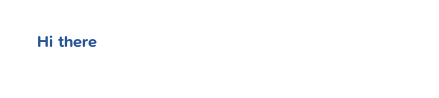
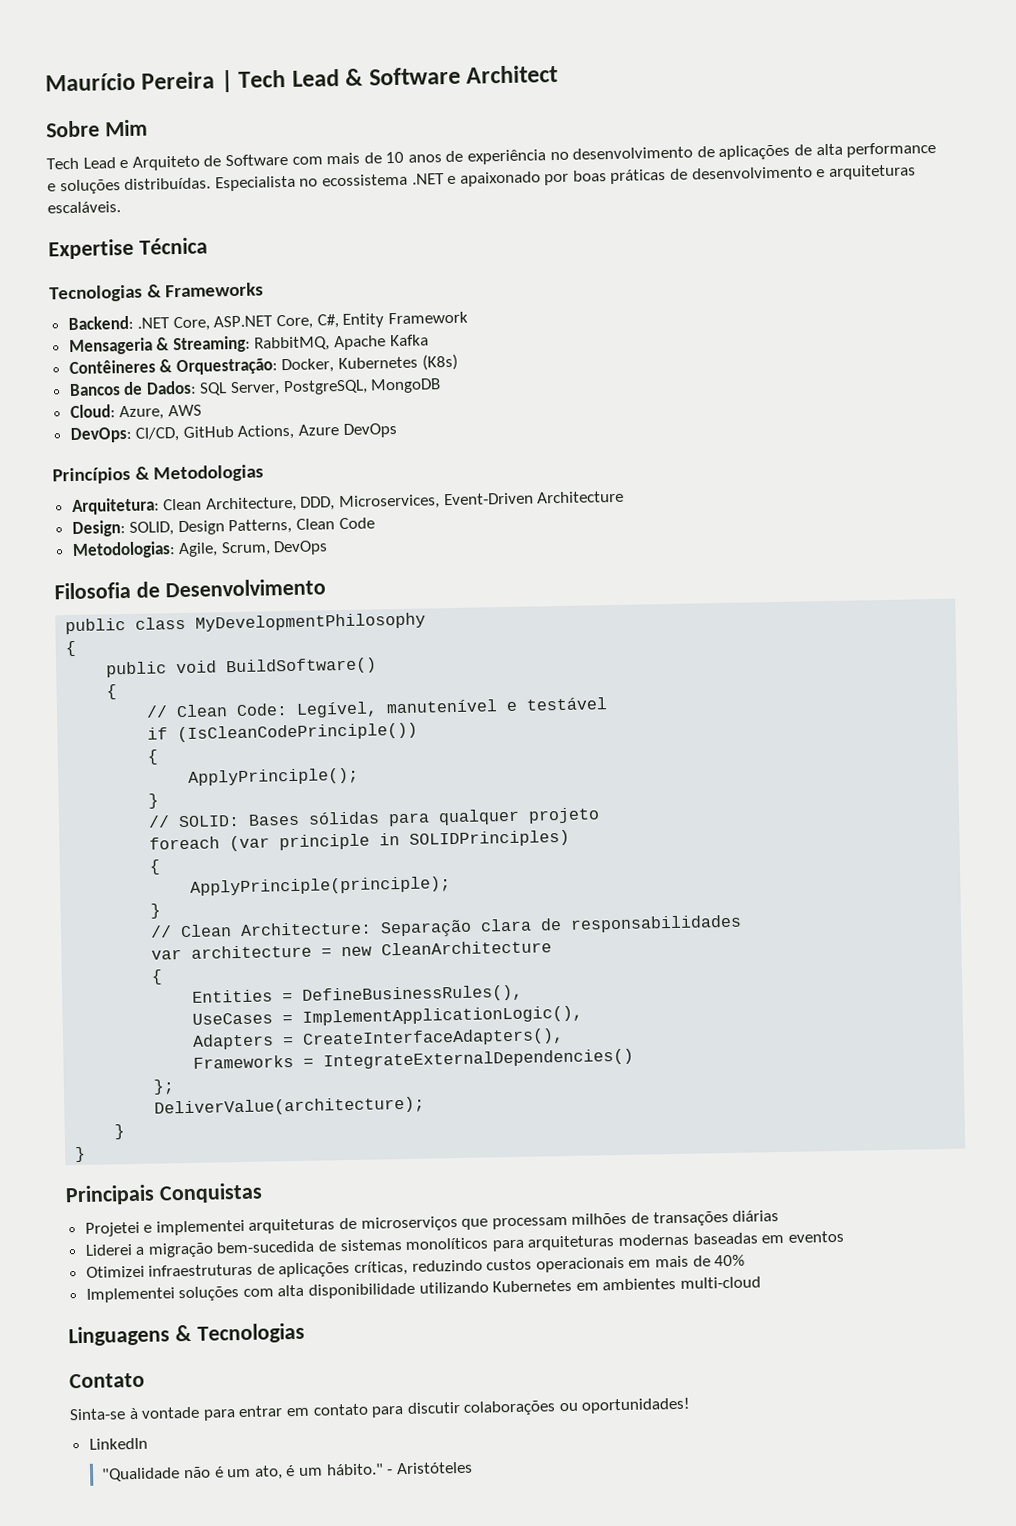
[37,35,97,48] Hi there -> [45,64,559,93] [46,119,148,138] [46,141,937,171] [47,164,916,195] [47,201,121,214] [48,237,208,260] [49,282,265,303] [67,311,468,332] [68,334,429,356] [68,353,458,376] [68,378,442,397] [69,404,202,421] [69,423,397,444] [52,464,265,485] [71,490,625,516] [71,517,375,538] [71,540,329,560] [54,578,326,600] [65,612,427,635] [65,640,77,657] [106,657,378,678] [106,684,118,700] [146,697,609,718] [147,722,419,743] [147,749,159,765] [188,767,360,786] [148,793,160,809] [148,807,601,828] [149,829,571,852] [149,859,162,875] [190,876,452,896] [150,903,162,919] [150,914,743,938] [151,940,553,960] [151,969,164,985] [192,984,524,1004] [192,1005,584,1026] [192,1028,565,1050] [193,1048,635,1070] [153,1079,176,1095] [154,1096,426,1117] [114,1124,126,1140] [75,1146,87,1163] [65,1182,263,1206] [84,1210,780,1237] [84,1230,844,1258] [85,1254,746,1278] [85,1276,762,1303] [68,1322,305,1347] [69,1372,145,1389] [69,1397,692,1421] [88,1437,148,1450] [101,1461,473,1482] Maurício Pereira | Tech Lead & Software Architect // Sobre Mim // Tech Lead e Arquiteto de Software com mais de 10 anos de experiência no desenvolvimento de aplicações de alta performance e soluções distribuídas. Especialista no ecossistema .NET e apaixonado por boas práticas de desenvolvimento e arquiteturas escaláveis. // Expertise Técnica // Tecnologias & Frameworks // Backend: .NET Core, ASP.NET Core, C#, Entity Framework // Mensageria & Streaming: RabbitMQ, Apache Kafka // Contêineres & Orquestração: Docker, Kubernetes (K8s) // Bancos de Dados: SQL Server, PostgreSQL, MongoDB // Cloud: Azure, AWS // DevOps: CI/CD, GitHub Actions, Azure DevOps // Princípios & Metodologias // Arquitetura: Clean Architecture, DDD, Microservices, Event-Driven Architecture // Design: SOLID, Design Patterns, Clean Code // Metodologias: Agile, Scrum, DevOps // Filosofia de Desenvolvimento // public class MyDevelopmentPhilosophy // { // public void BuildSoftware() // { // // Clean Code: Legível, manutenível e testável // if (IsCleanCodePrinciple()) // { // ApplyPrinciple(); // } // // SOLID: Bases sólidas para qualquer projeto // foreach (var principle in SOLIDPrinciples) // { // ApplyPrinciple(principle); // } // // Clean Architecture: Separação clara de responsabilidades // var architecture = new CleanArchitecture // { // Entities = DefineBusinessRules(), // UseCases = ImplementApplicationLogic(), // Adapters = CreateInterfaceAdapters(), // Frameworks = IntegrateExternalDependencies() // }; // DeliverValue(architecture); // } // } // Principais Conquistas // Projetei e implementei arquiteturas de microserviços que processam milhões de transações diárias // Liderei a migração bem-sucedida de sistemas monolíticos para arquiteturas modernas baseadas em eventos // Otimizei infraestruturas de aplicações críticas, reduzindo custos operacionais em mais de 40% // Implementei soluções com alta disponibilidade utilizando Kubernetes em ambientes multi-cloud // Linguagens & Tecnologias // Contato // Sinta-se à vontade para entrar em contato para discutir colaborações ou oportunidades! // LinkedIn // "Qualidade não é um ato, é um hábito." - Aristóteles

